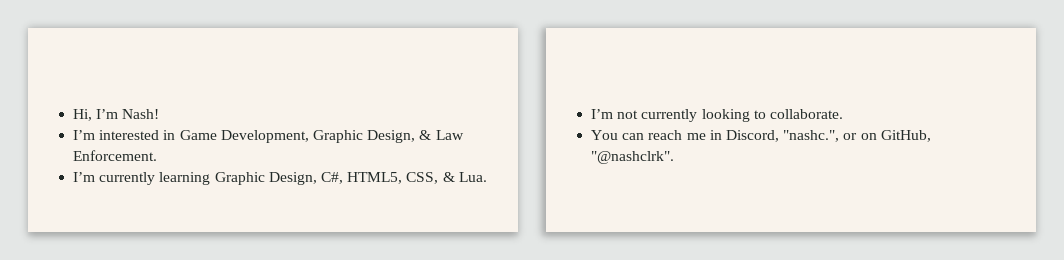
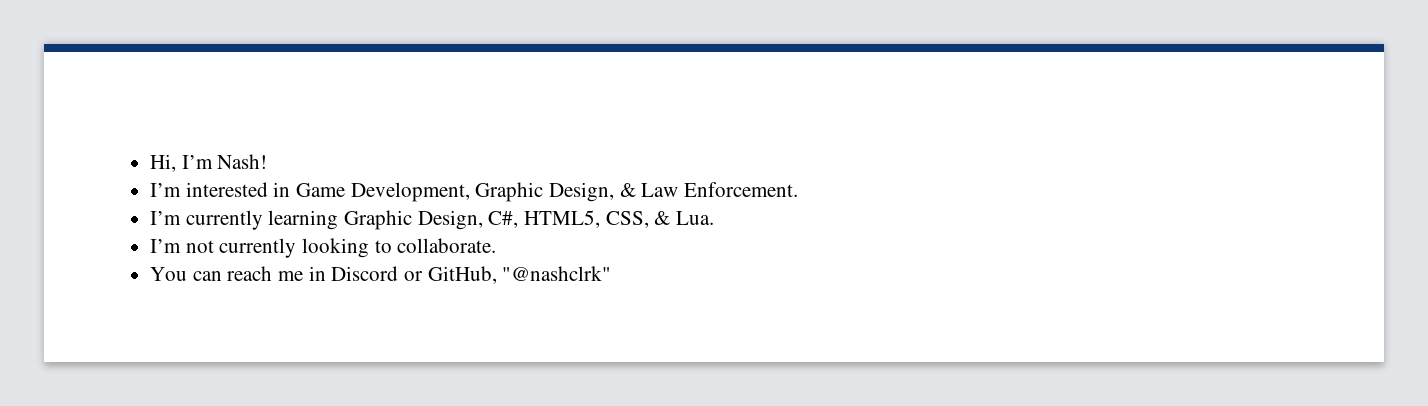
[725,130,931,142] [591,151,675,164] Discord, "nashc.", or on GitHub, "@nashclrk". -> [331,266,612,284] Discord or GitHub, "@nashclrk"

